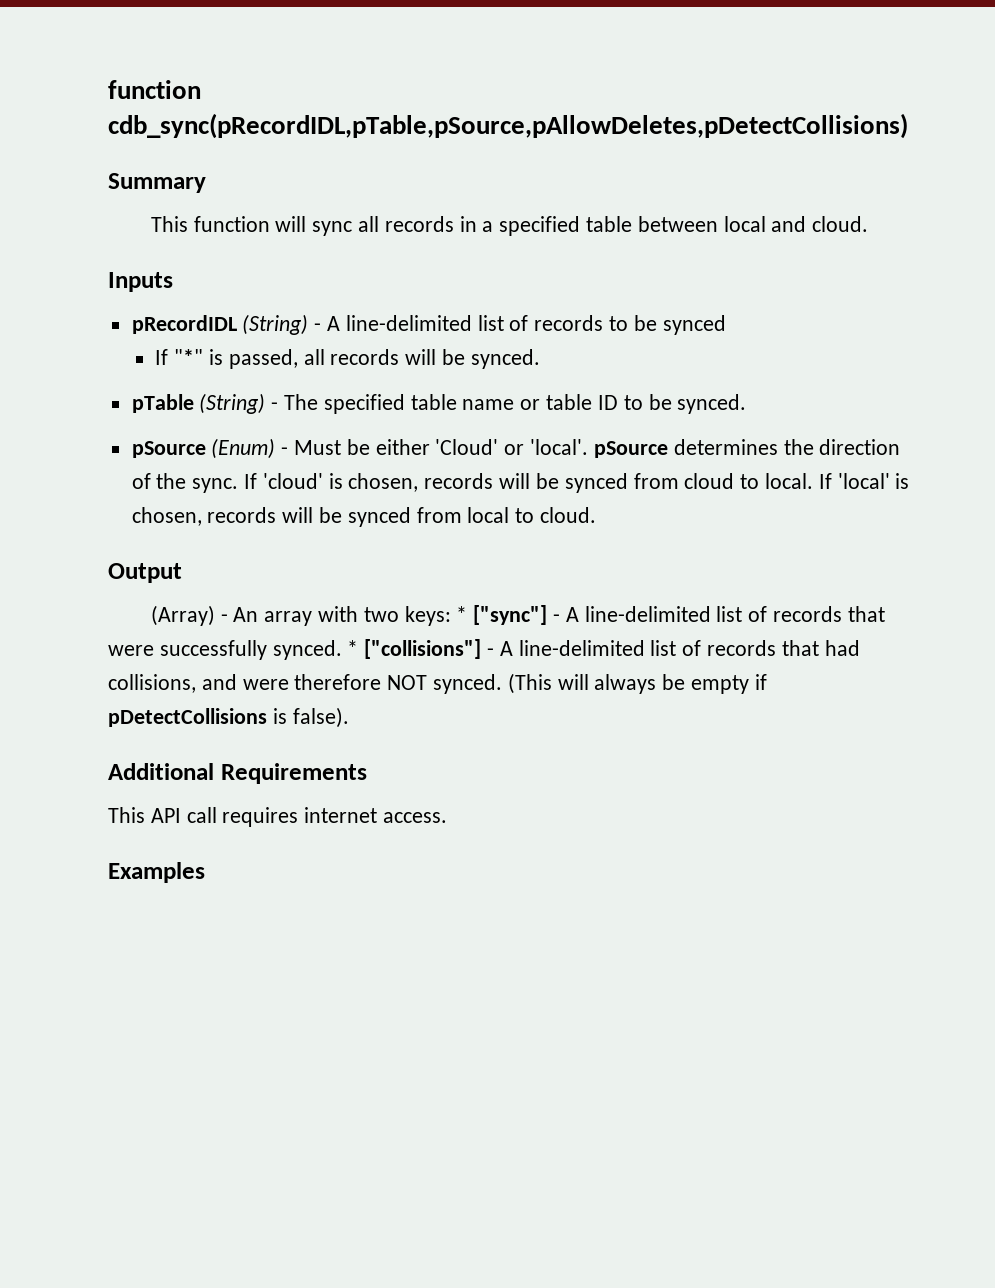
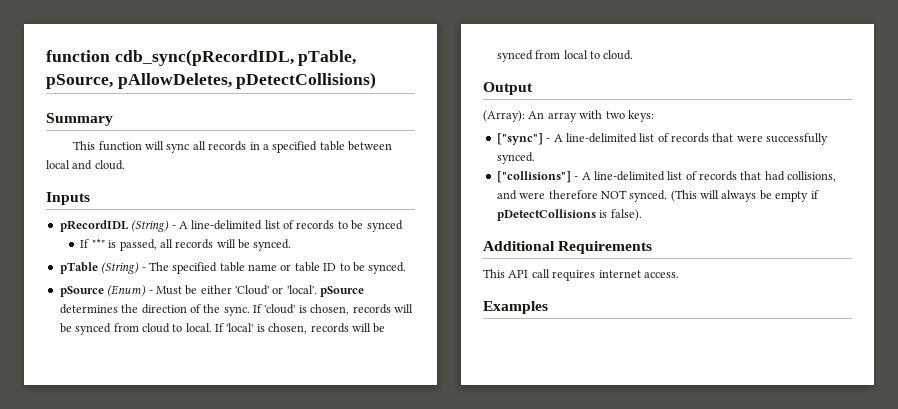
[108,80,201,99] [108,113,908,139] function cdb_sync(pRecordIDL,pTable,pSource,pAllowDeletes,pDetectCollisions) -> [46,49,357,66] [46,72,377,89] function cdb_sync(pRecordIDL, pTable, pSource, pAllowDeletes, pDetectCollisions)
[150,605,228,626] (Array) - -> [483,110,525,122] (Array):
[456,606,468,622] * -> (654, 116) //
[347,640,359,656] * -> (535, 158) //

